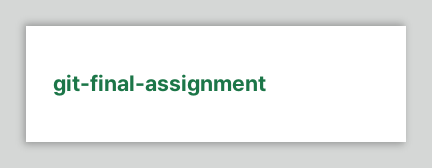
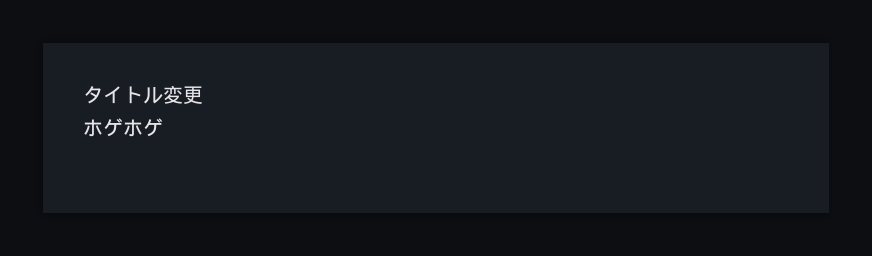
[53,74,266,96] git-final-assignment -> [83,85,203,104] [83,118,163,137] タイトル変更 // ホゲホゲ

